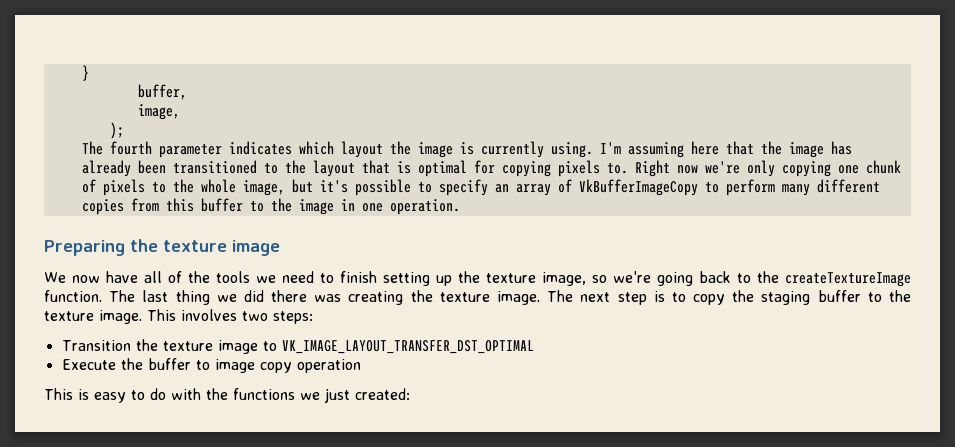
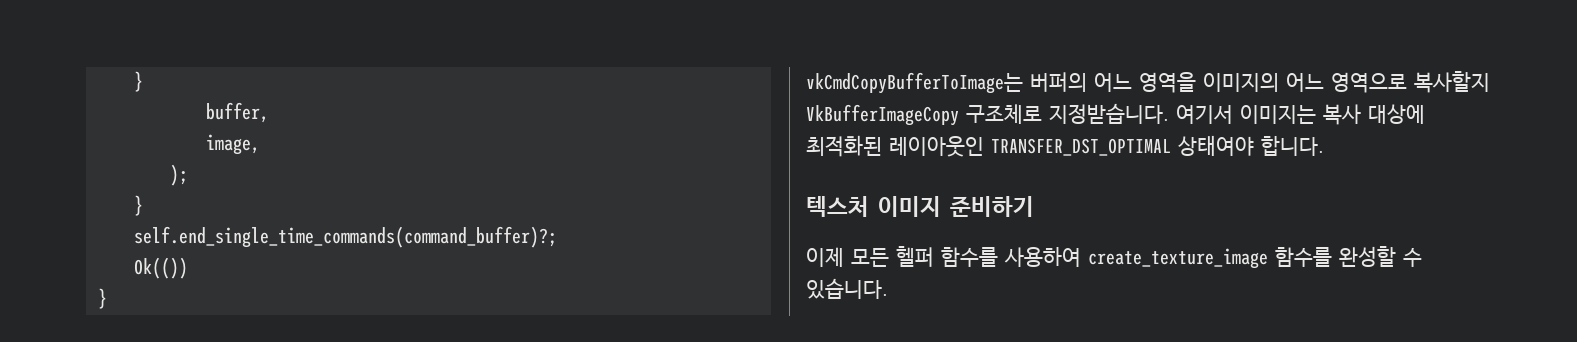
[81,141,852,158] [81,160,901,177] [81,179,880,196] [81,198,460,215] [44,239,280,256] [44,271,911,287] [44,290,911,305] [44,309,313,324] [61,339,534,354] [61,358,361,373] [44,388,410,403] The fourth parameter indicates which layout the image is currently using. I'm assuming here that the image has already been transitioned to the layout that is optimal for copying pixels to. Right now we're only copying one chunk of pixels to the whole image, but it's possible to specify an array of VkBufferImageCopy to perform many different copies from this buffer to the image in one operation. // Preparing the texture image // We now have all of the tools we need to finish setting up the texture image, so we're going back to the createTextureImage function. The last thing we did there was creating the texture image. The next step is to copy the staging buffer to the texture image. This involves two steps: // Transition the texture image to VK_IMAGE_LAYOUT_TRANSFER_DST_OPTIMAL // Execute the buffer to image copy operation // This is easy to do with the functions we just created: -> [134,195,144,216] [134,226,558,248] [134,257,189,279] [98,288,108,309] [806,71,1490,94] [806,103,1425,126] [806,135,1324,157] [806,196,1034,217] [806,246,1422,269] [806,278,888,299] } // self.end_single_time_commands(command_buffer)?; // Ok(()) // } // vkCmdCopyBufferToImage는 버퍼의 어느 영역을 이미지의 어느 영역으로 복사할지 VkBufferImageCopy 구조체로 지정받습니다. 여기서 이미지는 복사 대상에 최적화된 레이아웃인 TRANSFER_DST_OPTIMAL 상태여야 합니다. // 텍스처 이미지 준비하기 // 이제 모든 헬퍼 함수를 사용하여 create_texture_image 함수를 완성할 수 있습니다.

